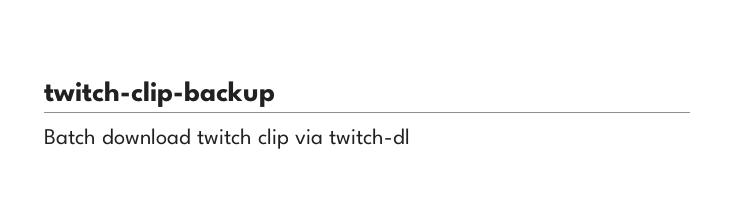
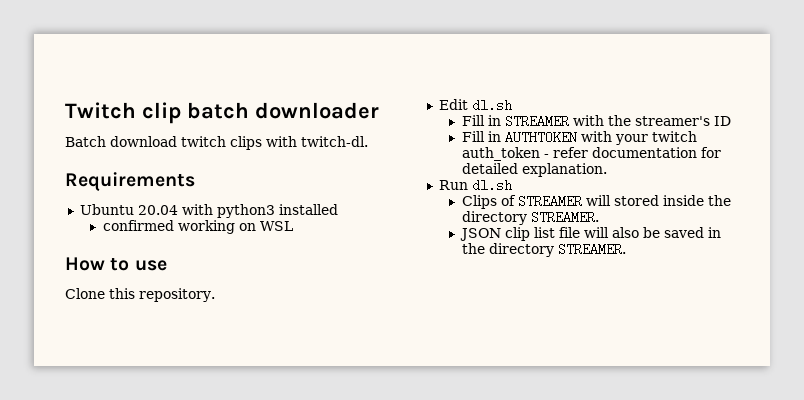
[44,81,275,107] twitch-clip-backup -> [65,102,379,124] Twitch clip batch downloader
[258,128,411,149] clip via twitch-dl -> [230,136,368,150] [65,172,195,191] [79,204,338,218] [102,220,293,234] [65,257,167,271] [65,288,215,302] [438,99,512,112] [461,115,731,128] [461,131,697,145] [461,147,721,161] [461,163,607,177] [438,179,512,192] [461,195,731,209] [461,211,599,225] [459,227,721,241] [461,243,626,257] clips with twitch-dl. // Requirements // Ubuntu 20.04 with python3 installed // confirmed working on WSL // How to use // Clone this repository. // Edit dl.sh // Fill in STREAMER with the streamer's ID // Fill in AUTHTOKEN with your twitch auth_token - refer documentation for detailed explanation. // Run dl.sh // Clips of STREAMER will stored inside the directory STREAMER. // JSON clip list file will also be saved in the directory STREAMER.

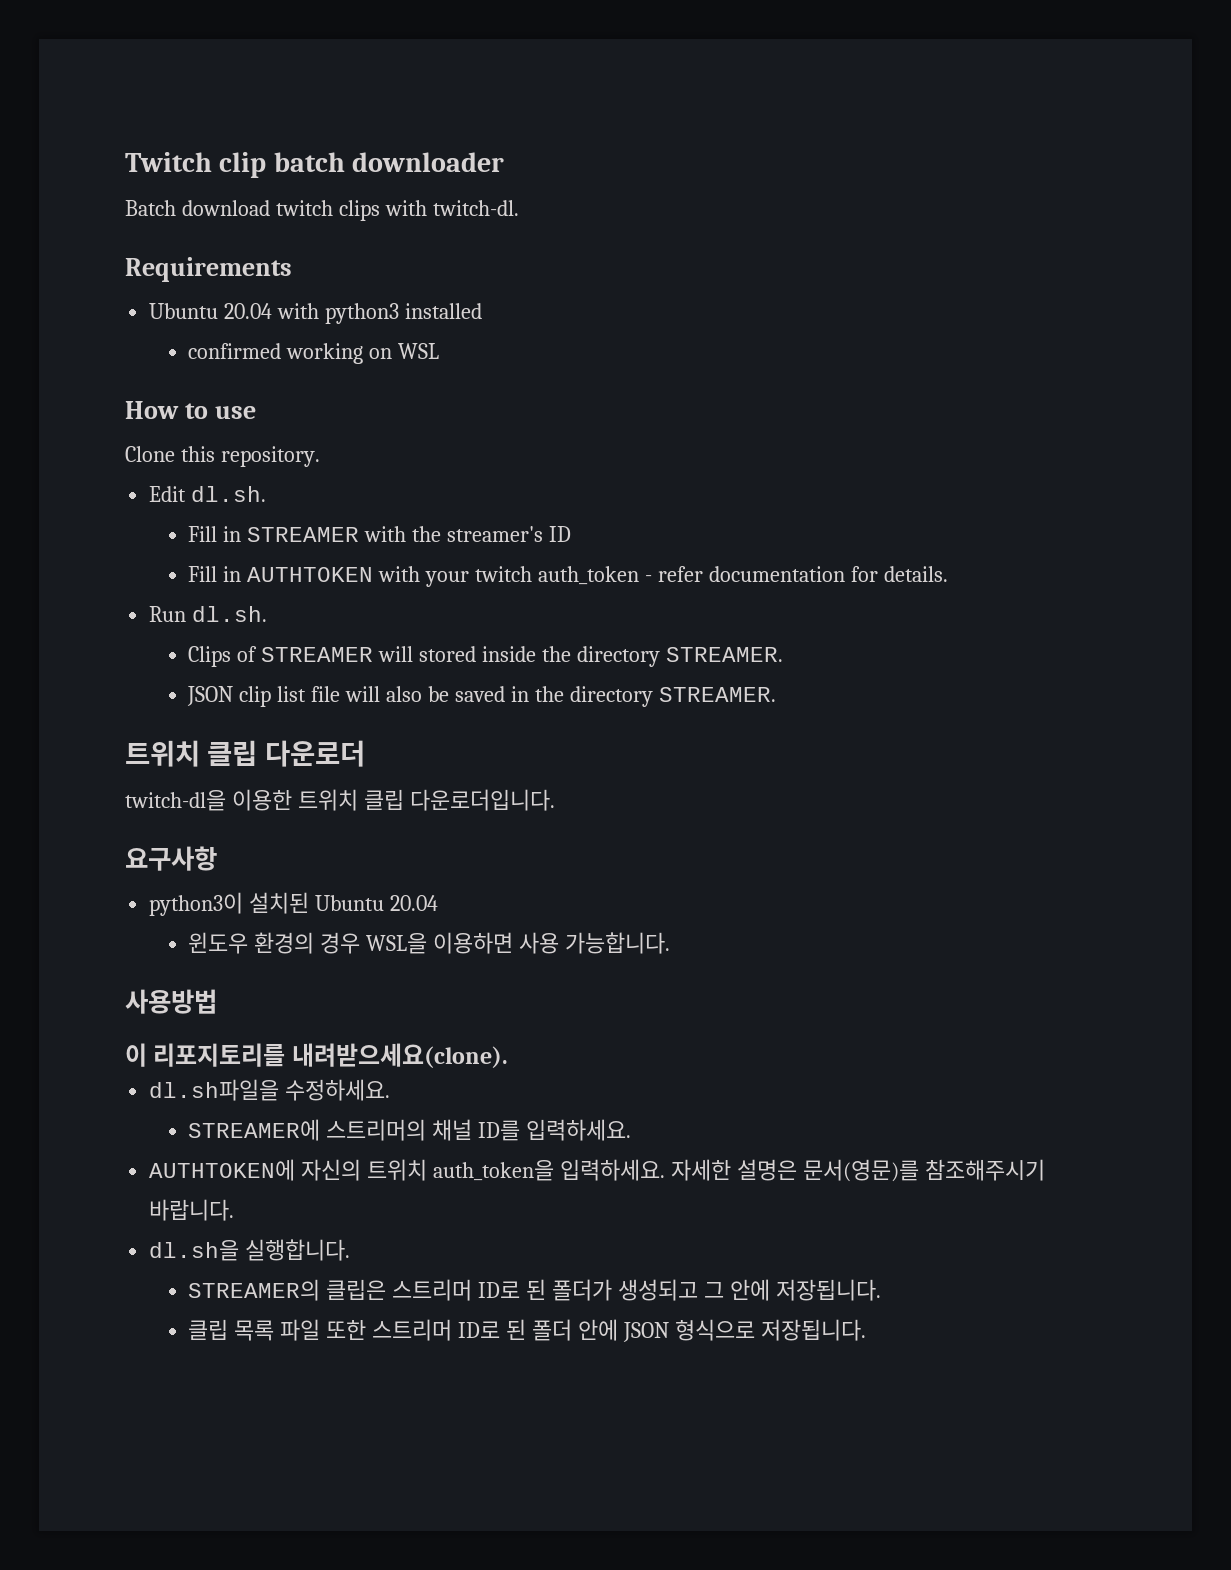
[471,99,512,112] dl.sh -> [191,486,267,502] dl.sh.
[461,163,607,177] detailed explanation. -> [883,566,948,582] details.
[471,179,512,192] dl.sh -> [192,606,268,622] dl.sh.
(626, 249) none -> [125,740,365,767] [125,789,555,811] [125,846,217,871] [149,892,439,916] [188,932,670,954] [125,989,217,1014] [125,1043,508,1068] [149,1079,391,1101] [188,1119,632,1141] [149,1159,1045,1182] [149,1199,235,1221] [149,1239,351,1261] [188,1279,881,1301] [188,1319,866,1342] // 트위치 클립 다운로더 // twitch-dl을 이용한 트위치 클립 다운로더입니다. // 요구사항 // python3이 설치된 Ubuntu 20.04 // 윈도우 환경의 경우 WSL을 이용하면 사용 가능합니다. // 사용방법 // 이 리포지토리를 내려받으세요(clone). // dl.sh파일을 수정하세요. // STREAMER에 스트리머의 채널 ID를 입력하세요. // AUTHTOKEN에 자신의 트위치 auth_token을 입력하세요. 자세한 설명은 문서(영문)를 참조해주시기 바랍니다. // dl.sh을 실행합니다. // STREAMER의 클립은 스트리머 ID로 된 폴더가 생성되고 그 안에 저장됩니다. // 클립 목록 파일 또한 스트리머 ID로 된 폴더 안에 JSON 형식으로 저장됩니다.

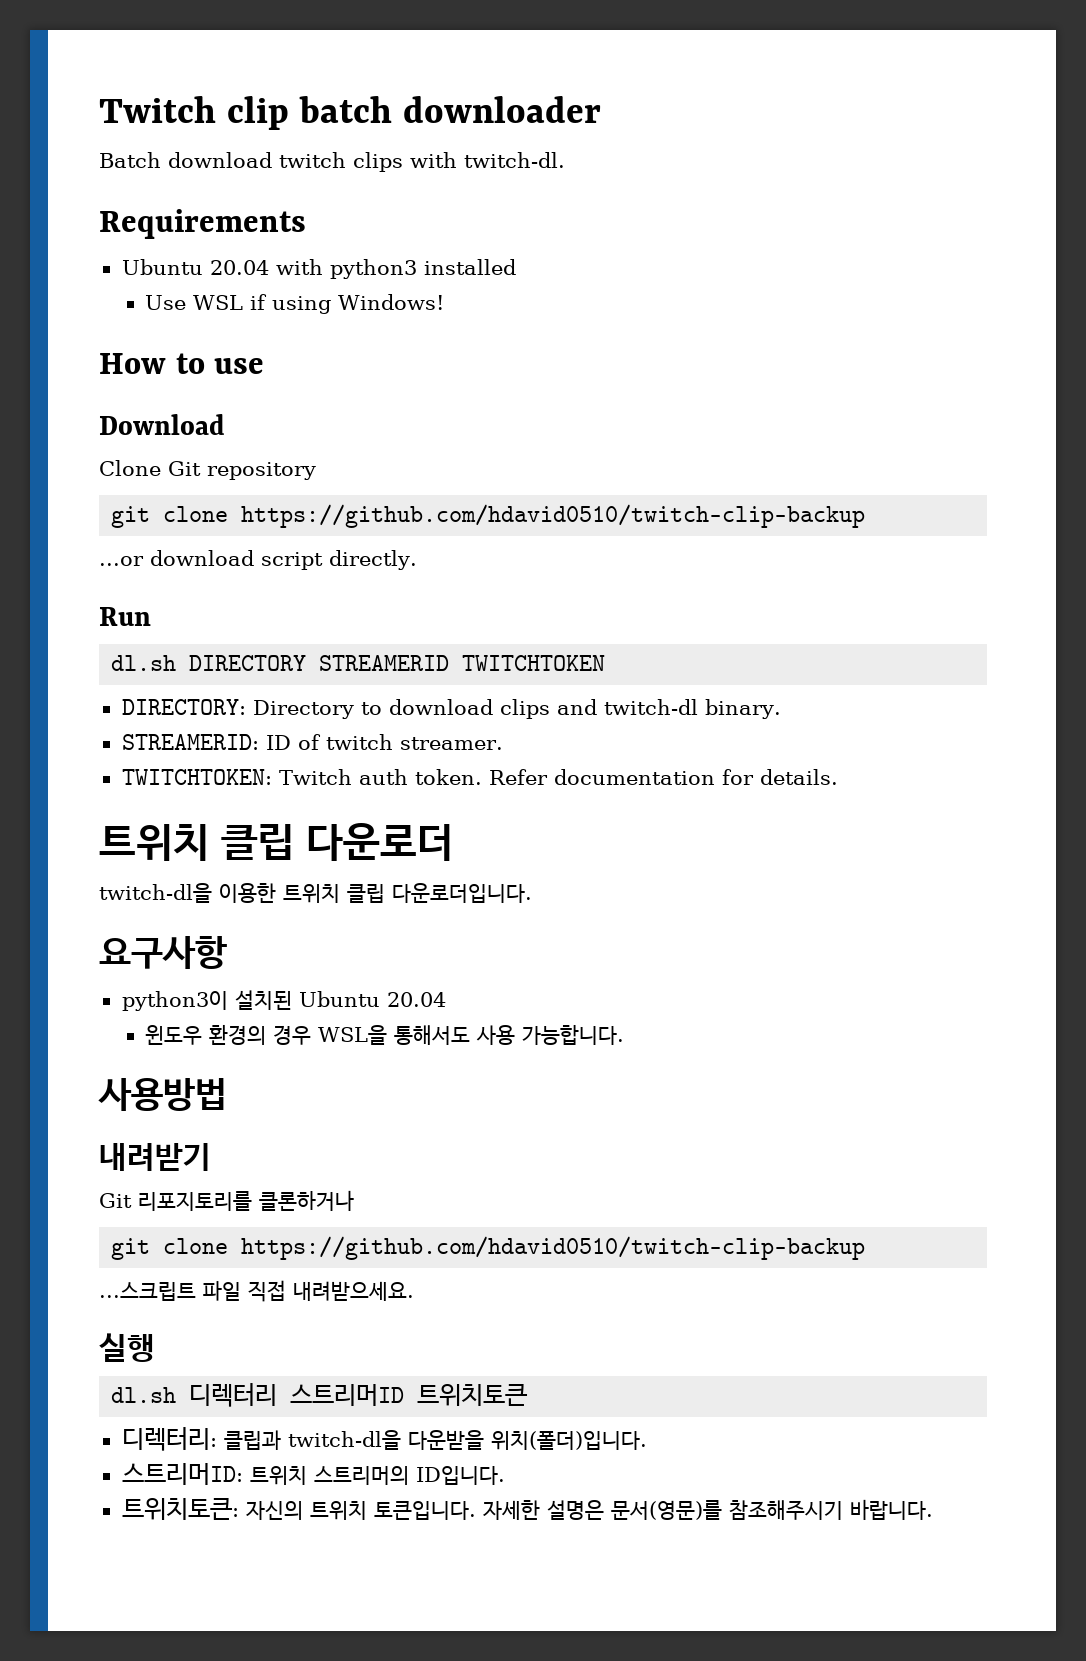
[188,343,440,364] confirmed working on WSL -> [145,294,445,314] Use WSL if using Windows!
(256, 412) none -> [99,414,225,435] // Download
[180,446,320,467] [149,486,267,502] [188,526,571,542] [188,566,948,587] [149,606,268,622] [188,646,783,667] [187,686,776,707] this repository. // Edit dl.sh. // Fill in STREAMER with the streamer's ID // Fill in AUTHTOKEN with your twitch auth_token - refer documentation for details. // Run dl.sh. // Clips of STREAMER will stored inside the directory STREAMER. // JSON clip list file will also be saved in the directory STREAMER. -> [168,461,316,480] [111,504,866,528] [99,550,417,570] [99,607,151,626] [111,655,606,671] [121,699,781,719] [121,734,503,750] [121,769,838,785] Git repository // git clone https://github.com/hdavid0510/twitch-clip-backup // ...or download script directly. // Run // dl.sh DIRECTORY STREAMERID TWITCHTOKEN // DIRECTORY: Directory to download clips and twitch-dl binary. // STREAMERID: ID of twitch streamer. // TWITCHTOKEN: Twitch auth token. Refer documentation for details.
[433,932,514,954] 이용하면 -> [394,1025,471,1045] 통해서도
[125,1043,508,1068] [149,1079,391,1101] [188,1119,632,1141] [149,1159,665,1181] 이 리포지토리를 내려받으세요(clone). // dl.sh파일을 수정하세요. // STREAMER에 스트리머의 채널 ID를 입력하세요. // AUTHTOKEN에 자신의 트위치 auth_token을 입력하세요. -> [99,1143,211,1171] [99,1190,354,1211] [111,1236,866,1260] [99,1280,414,1302] [99,1333,155,1362] [111,1383,529,1407] [121,1427,647,1451] [121,1463,505,1485] [121,1498,476,1520] 내려받기 // Git 리포지토리를 클론하거나 // git clone https://github.com/hdavid0510/twitch-clip-backup // ...스크립트 파일 직접 내려받으세요. // 실행 // dl.sh 디렉터리 스트리머ID 트위치토큰 // 디렉터리: 클립과 twitch-dl을 다운받을 위치(폴더)입니다. // 스트리머ID: 트위치 스트리머의 ID입니다. // 트위치토큰: 자신의 트위치 토큰입니다.
[149,1239,351,1261] [188,1279,881,1301] [188,1319,866,1342] // dl.sh을 실행합니다. // STREAMER의 클립은 스트리머 ID로 된 폴더가 생성되고 그 안에 저장됩니다. // 클립 목록 파일 또한 스트리머 ID로 된 폴더 안에 JSON 형식으로 저장됩니다. -> (933, 1509) none

